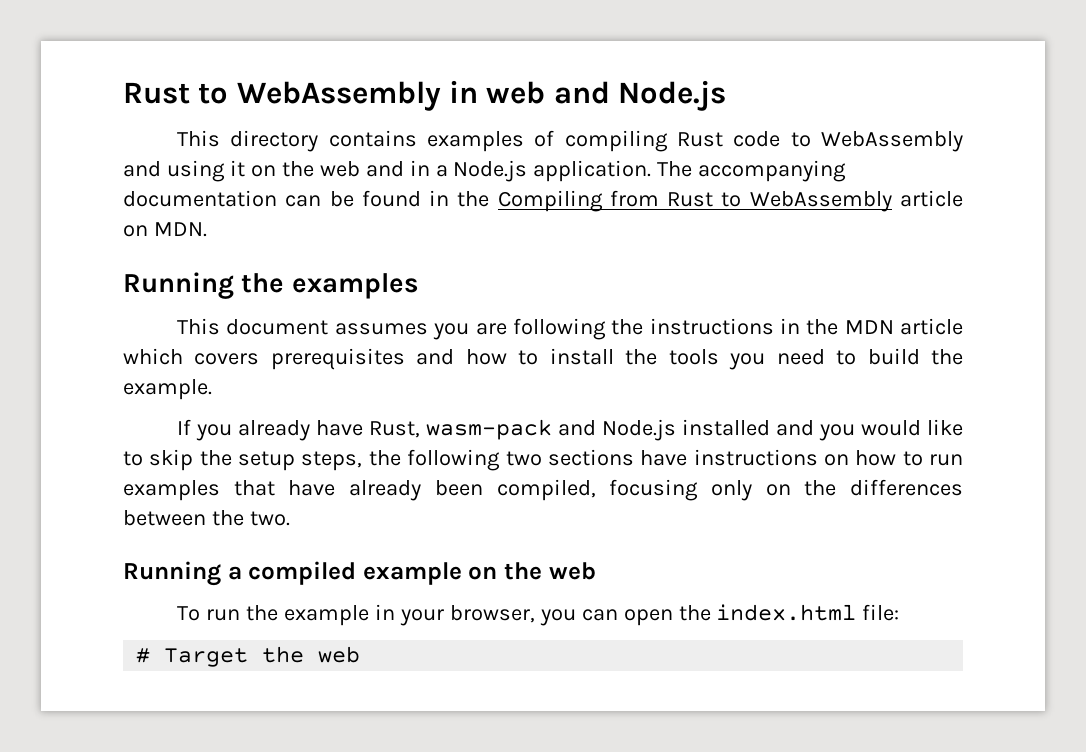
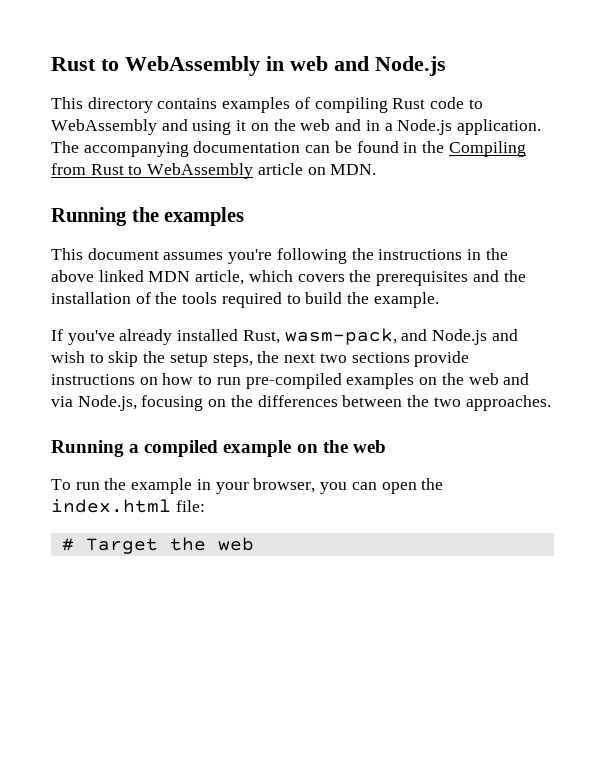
[433,323,507,340] you are -> [228,249,273,264] you're
[844,318,964,335] MDN article -> [51,270,245,285] above linked MDN article,
(260, 359) none -> [349,270,372,282] the
[465,348,825,370] how to install the tools you need -> [503,270,526,282] [51,292,282,308] the installation of the tools required
[196,419,964,441] you already have Rust, wasm-pack and Node.js installed and you would like -> [67,328,518,345] [51,351,85,363] you've already installed Rust, wasm-pack, and Node.js and wish
[407,449,501,471] following -> [284,353,316,363] next
[640,450,688,466] have -> [414,351,470,367] provide
[123,479,752,501] examples that have already been compiled, focusing only -> [245,373,530,389] [51,395,204,411] pre-compiled examples on the web and via Node.js, focusing
[249,511,290,526] two. -> [433,395,551,411] two approaches.

